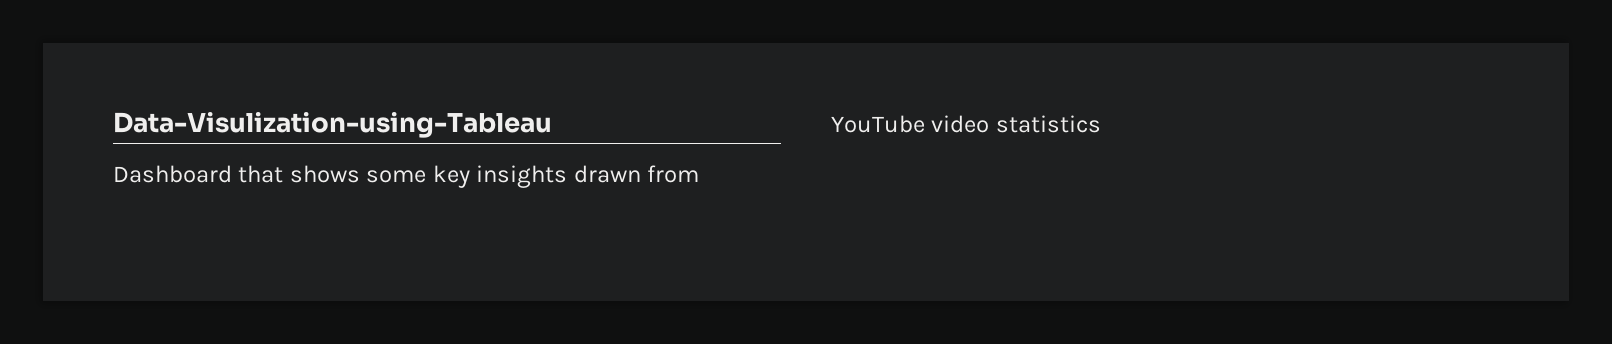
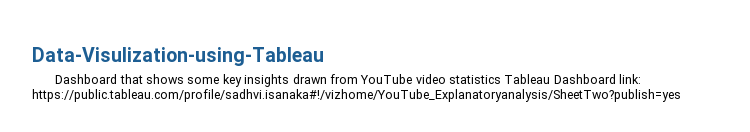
(1101, 124) none -> [504,74,642,84] [32,89,681,102] Tableau Dashboard link: https://public.tableau.com/profile/sadhvi.isanaka#!/vizhome/YouTube_Explanatoryanalysis/SheetTwo?publish=yes

